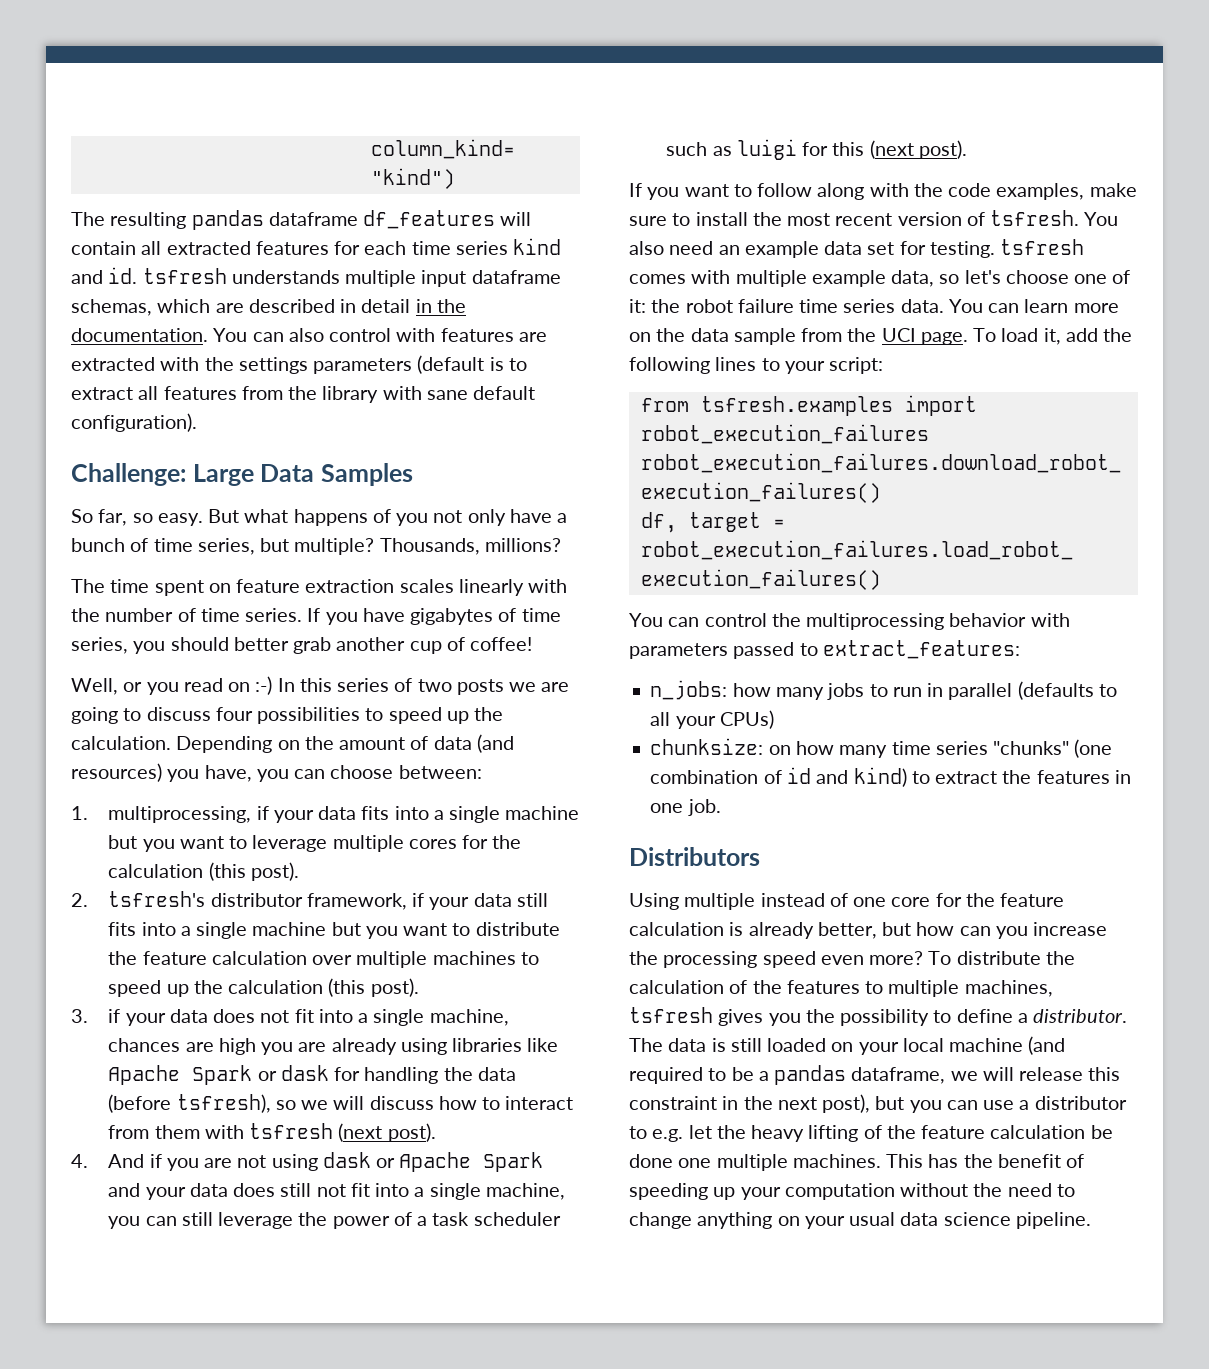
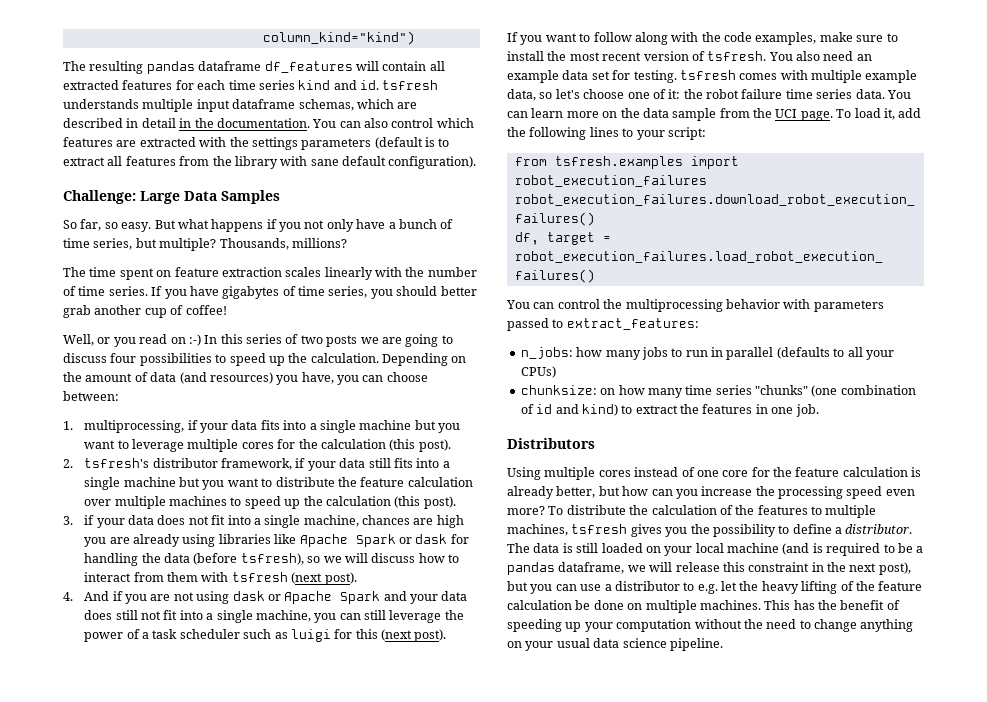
[396,328,436,342] with -> [436,118,474,128] which
[372,509,391,523] of -> [266,219,277,229] if
(756, 901) none -> [598,470,631,477] cores
(1066, 1045) none -> [812,543,823,553] is
[678,1158,712,1168] one -> [627,603,643,610] on

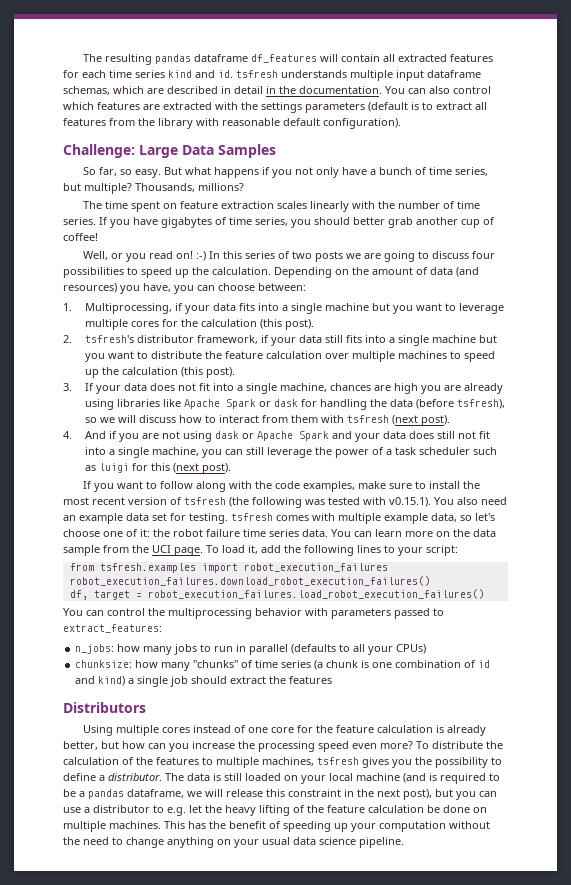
[262,31,415,45] column_kind="kind") // -> (82, 58) none
[310,159,339,166] sane -> [222,118,280,126] reasonable
[170,337,186,344] on -> [175,251,193,259] on!
[84,420,185,433] multiprocessing, -> [84,303,172,314] Multiprocessing,
[84,515,95,525] if -> [84,383,94,391] If
[707,51,767,61] tsfresh. -> [184,497,431,508] tsfresh (the following was tested with v0.15.1).
[600,385,838,398] on how many time series "chunks" (one -> [135,660,393,671] how many "chunks" of time series (a chunk is one
[621,405,633,414] to -> [128,676,228,687] a single job should
[755,404,819,417] in one job. -> (333, 680) none

